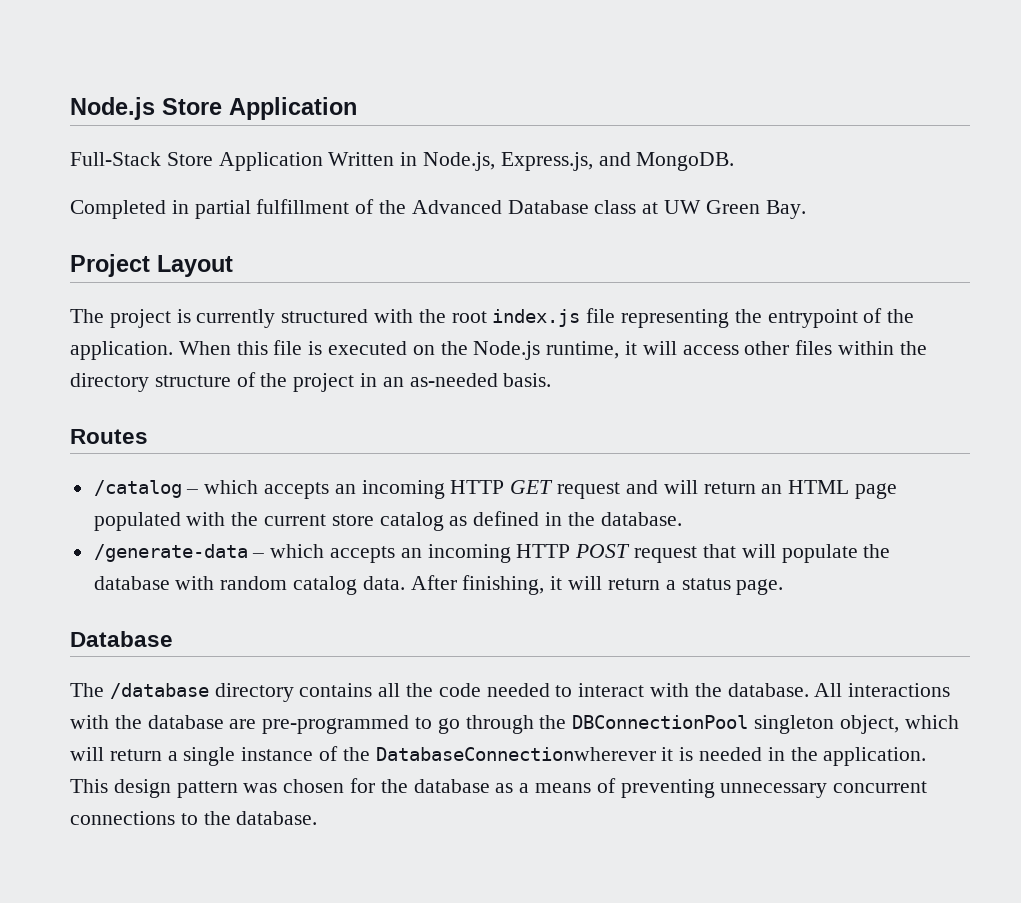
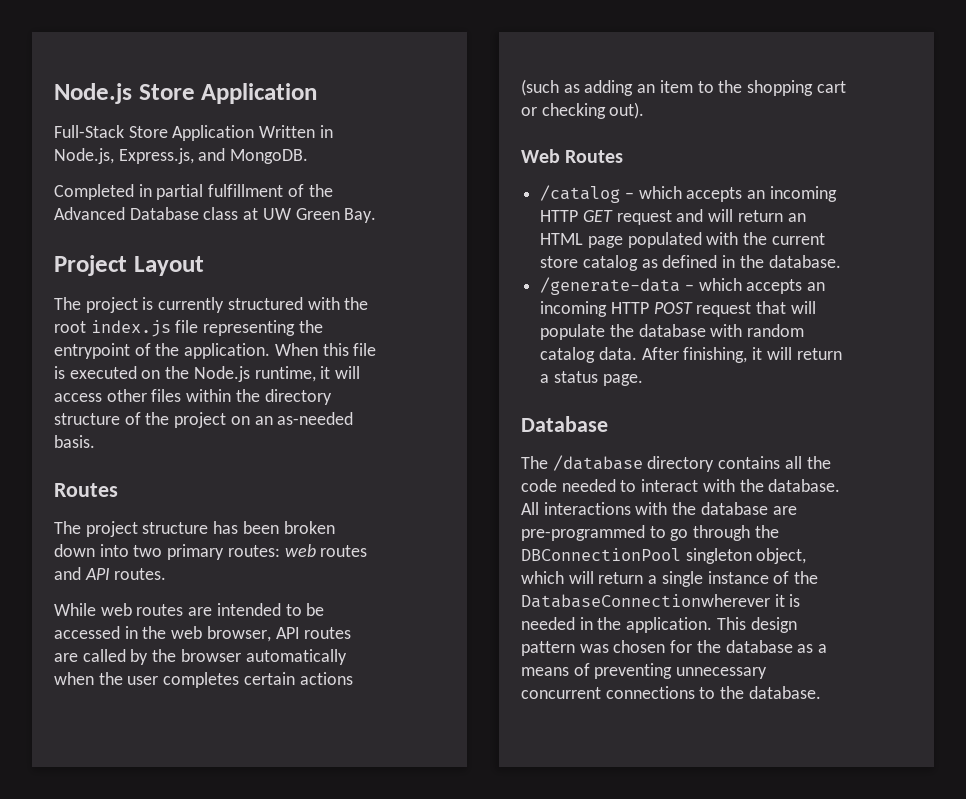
[360,373,378,387] in -> [230,416,250,425] on
(148, 436) none -> [54,521,335,537] [54,544,368,560] [54,567,167,580] [54,603,325,616] [54,626,352,642] [54,649,347,665] [54,672,353,688] [521,79,846,96] [521,102,645,119] [521,149,624,163] // The project structure has been broken down into two primary routes: web routes and API routes. // While web routes are intended to be accessed in the web browser, API routes are called by the browser automatically when the user completes certain actions (such as adding an item to the shopping cart or checking out). // Web Routes

